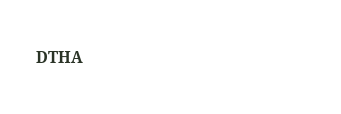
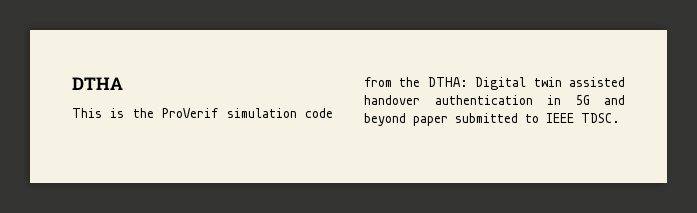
(83, 57) none -> [72,108,333,118] [364,77,625,90] [364,95,625,105] [364,113,620,126] // This is the ProVerif simulation code from the DTHA: Digital twin assisted handover authentication in 5G and beyond paper submitted to IEEE TDSC.

